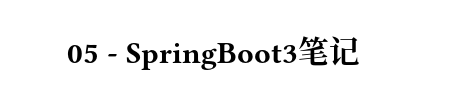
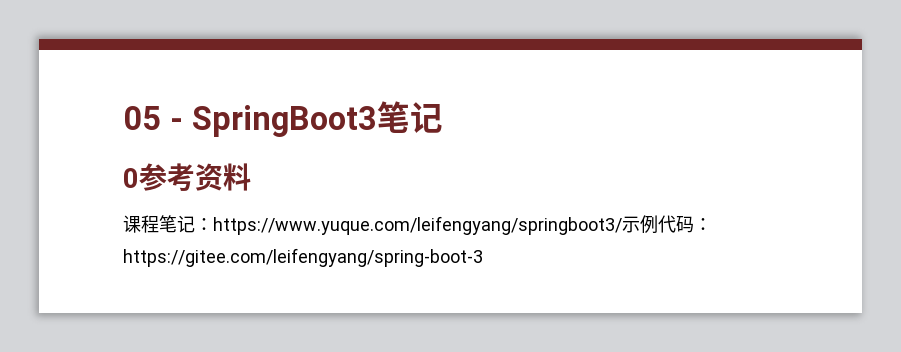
(361, 51) none -> [123,163,251,191] [123,215,712,235] [123,248,483,267] // 0参考资料 // 课程笔记：https://www.yuque.com/leifengyang/springboot3/示例代码：https://gitee.com/leifengyang/spring-boot-3

